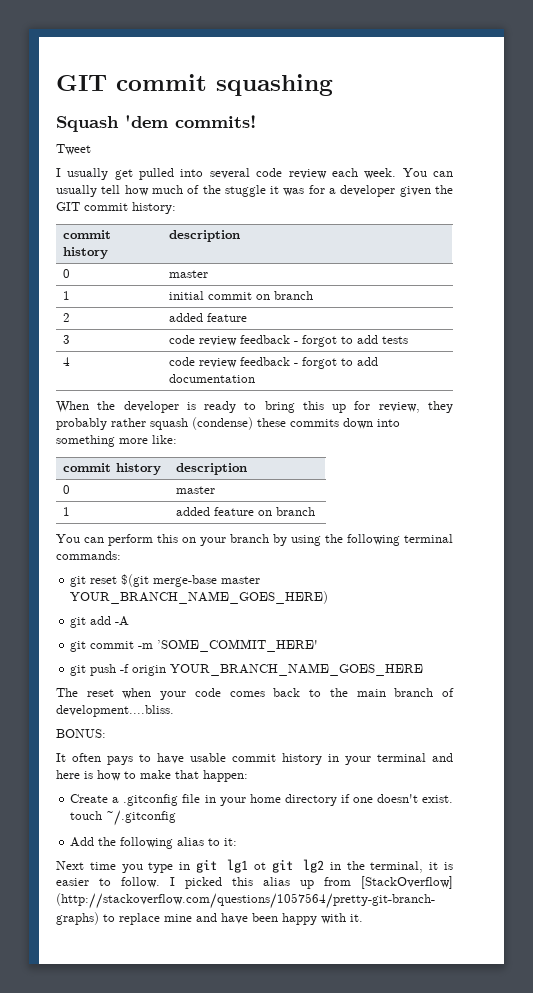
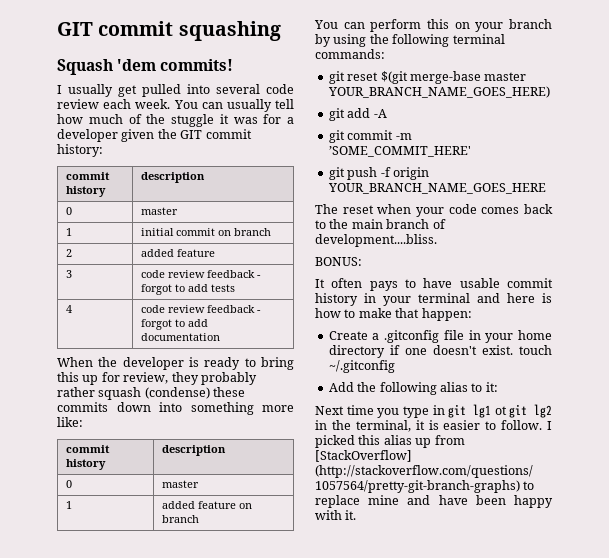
[56,144,91,155] // Tweet -> (234, 65) none

